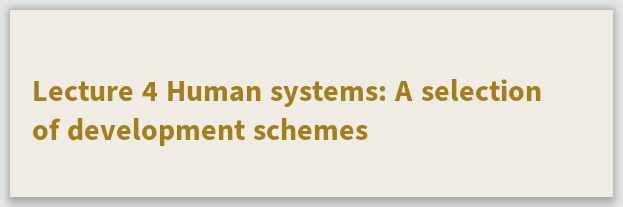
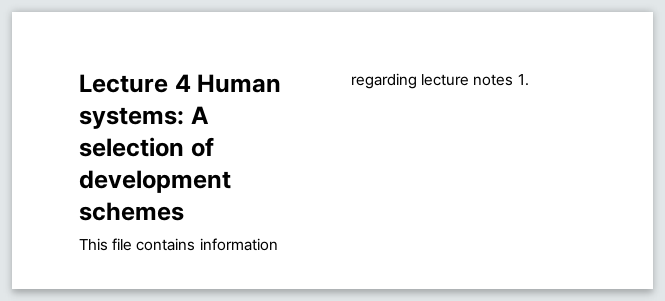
(369, 129) none -> [79,238,278,251] [351,73,529,89] // This file contains information regarding lecture notes 1.

